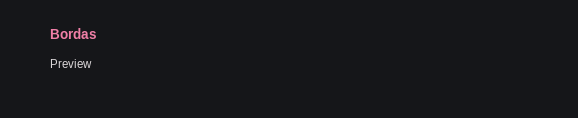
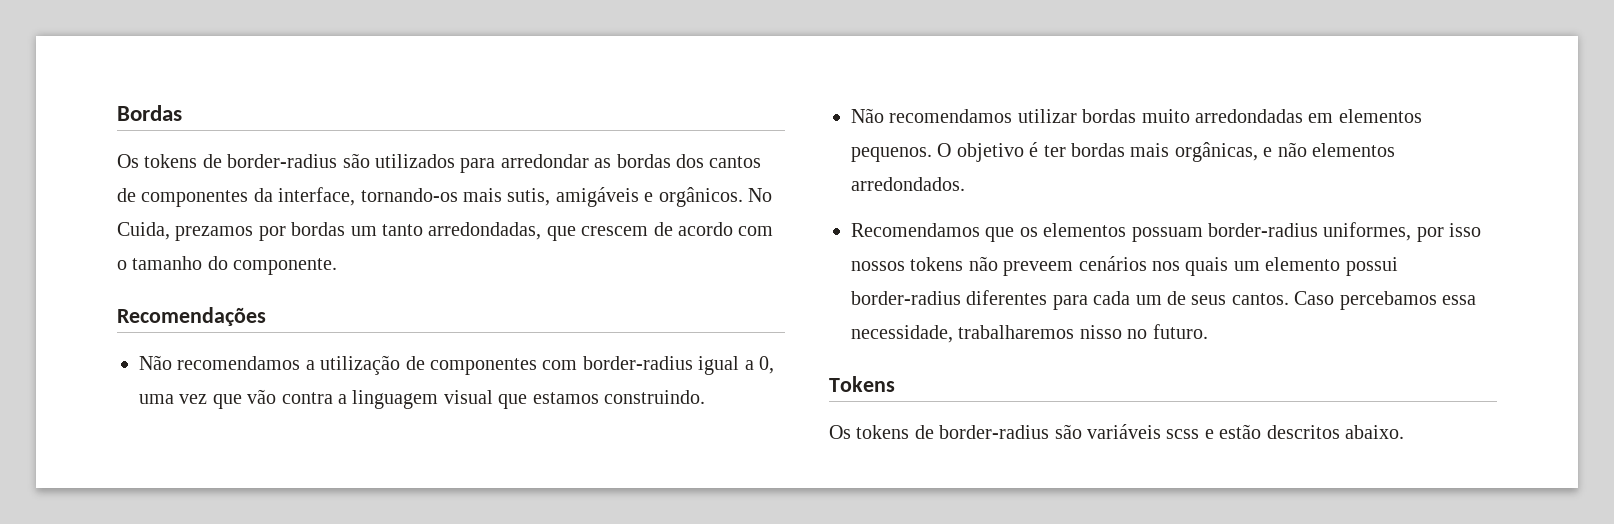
[50,59,92,68] Preview -> [117,153,762,173] [117,187,772,207] [117,222,774,241] [117,256,338,275] [117,307,266,326] [139,355,774,375] [139,389,705,409] [851,108,1422,123] [851,142,1395,162] [851,177,965,191] [851,222,1482,242] [851,256,1398,276] [851,290,1476,310] [851,324,1208,343] [829,376,895,392] [829,424,1404,439] Os tokens de border-radius são utilizados para arredondar as bordas dos cantos de componentes da interface, tornando-os mais sutis, amigáveis e orgânicos. No Cuida, prezamos por bordas um tanto arredondadas, que crescem de acordo com o tamanho do componente. // Recomendações // Não recomendamos a utilização de componentes com border-radius igual a 0, uma vez que vão contra a linguagem visual que estamos construindo. // Não recomendamos utilizar bordas muito arredondadas em elementos pequenos. O objetivo é ter bordas mais orgânicas, e não elementos arredondados. // Recomendamos que os elementos possuam border-radius uniformes, por isso nossos tokens não preveem cenários nos quais um elemento possui border-radius diferentes para cada um de seus cantos. Caso percebamos essa necessidade, trabalharemos nisso no futuro. // Tokens // Os tokens de border-radius são variáveis scss e estão descritos abaixo.

